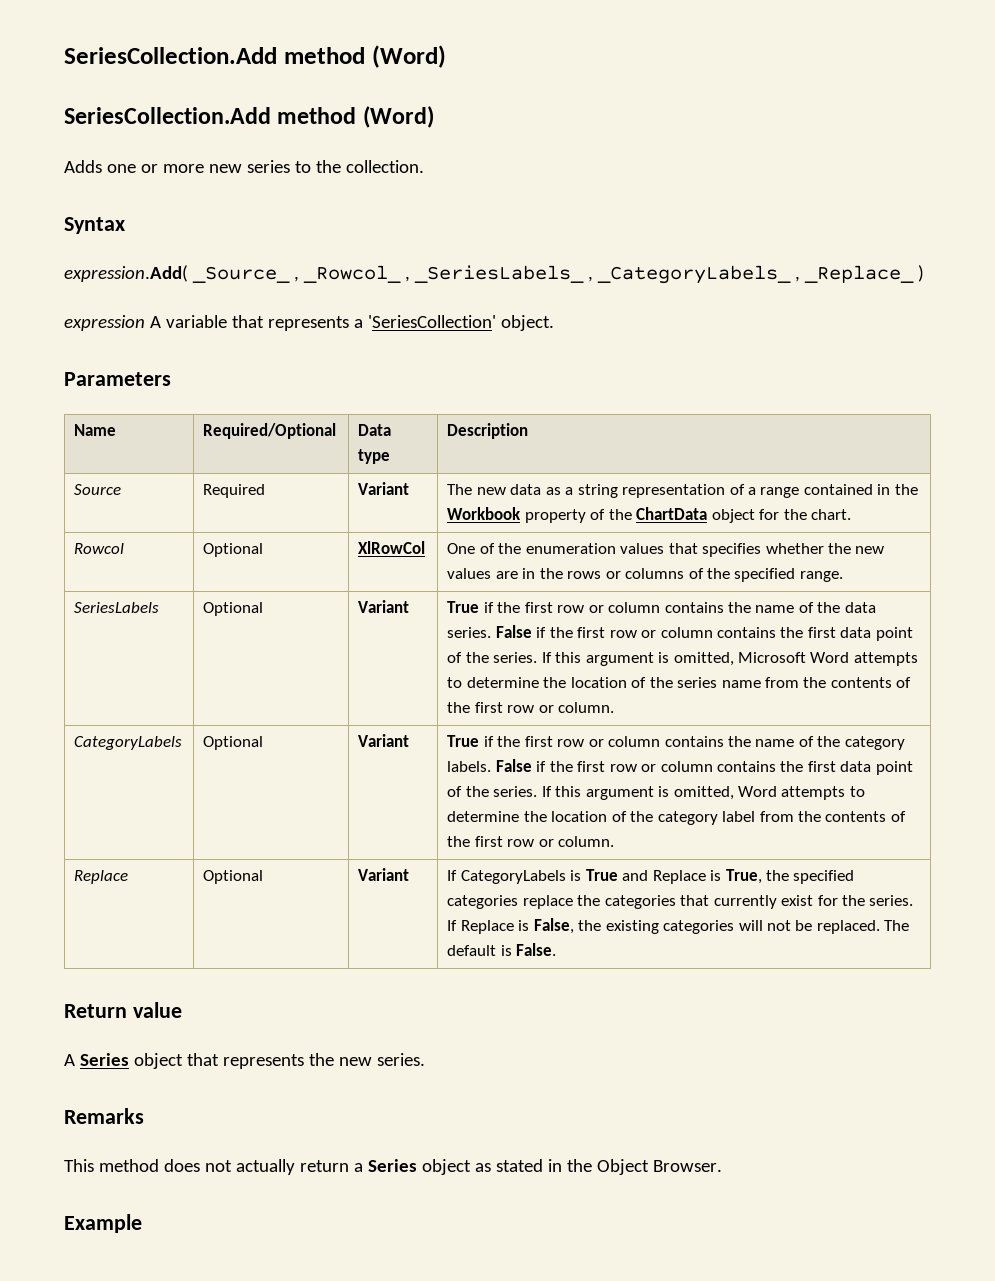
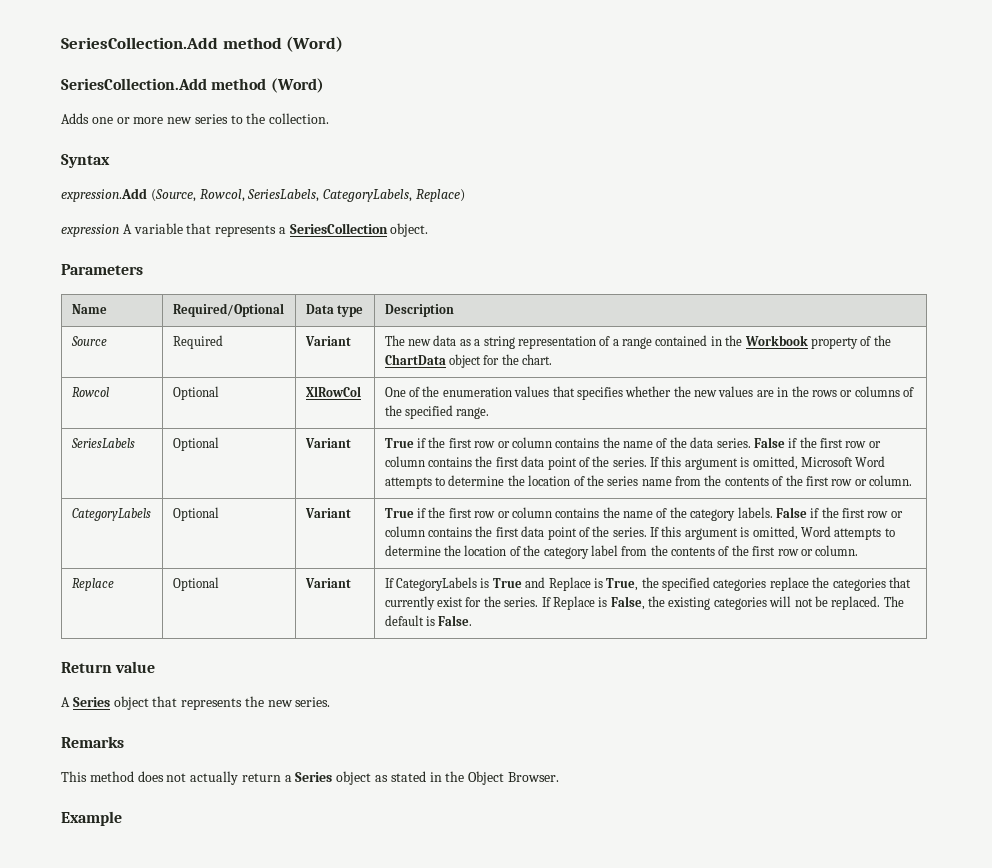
[64,265,924,284] expression.Add( _Source_ , _Rowcol_ , _SeriesLabels_ , _CategoryLabels_ , _Replace_ ) -> [61,188,465,202] expression.Add (Source, Rowcol, SeriesLabels, CategoryLabels, Replace)
[367,315,496,328] 'SeriesCollection' -> [289,223,388,234] SeriesCollection

